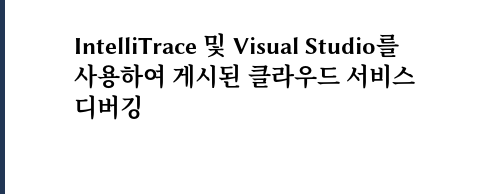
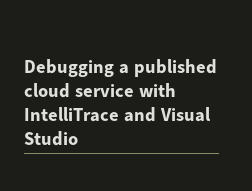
[74,33,400,58] [74,64,416,89] [74,95,143,120] IntelliTrace 및 Visual Studio를 사용하여 게시된 클라우드 서비스 디버깅 -> [24,59,217,77] [24,83,176,98] [24,107,211,122] [24,131,78,146] Debugging a published cloud service with IntelliTrace and Visual Studio

